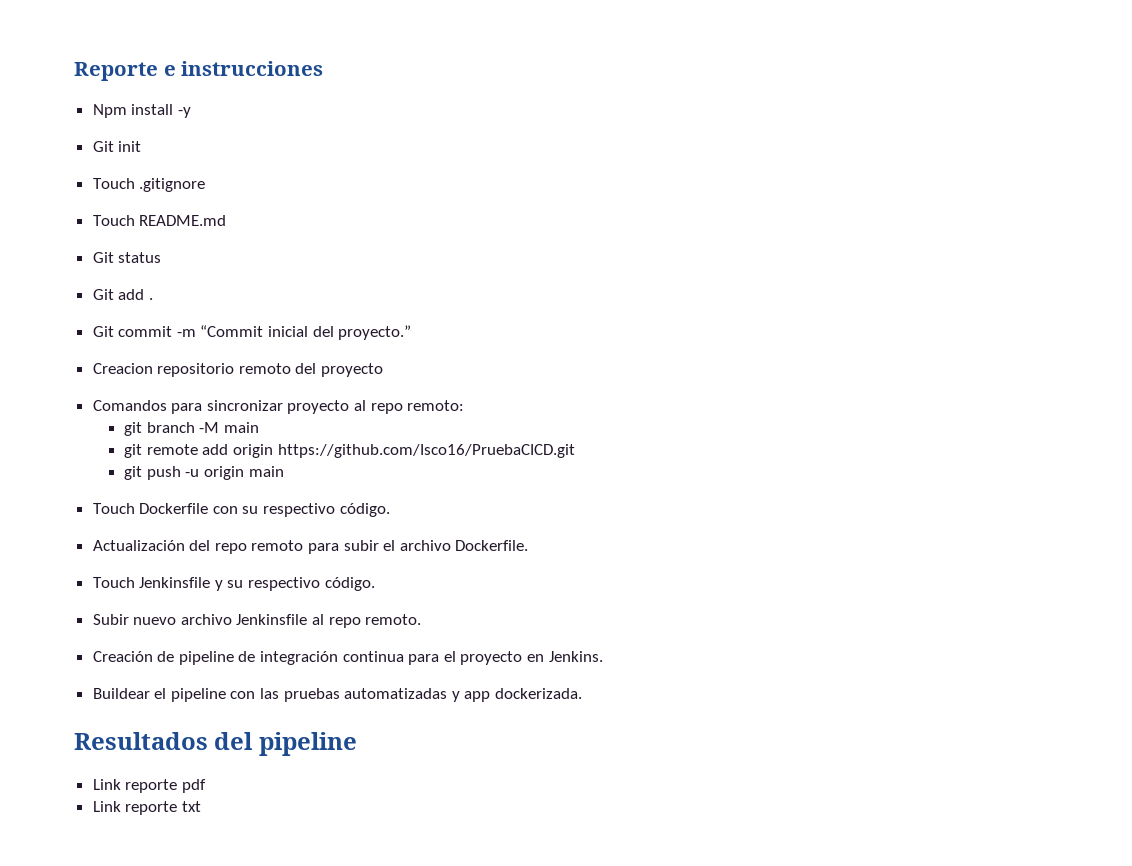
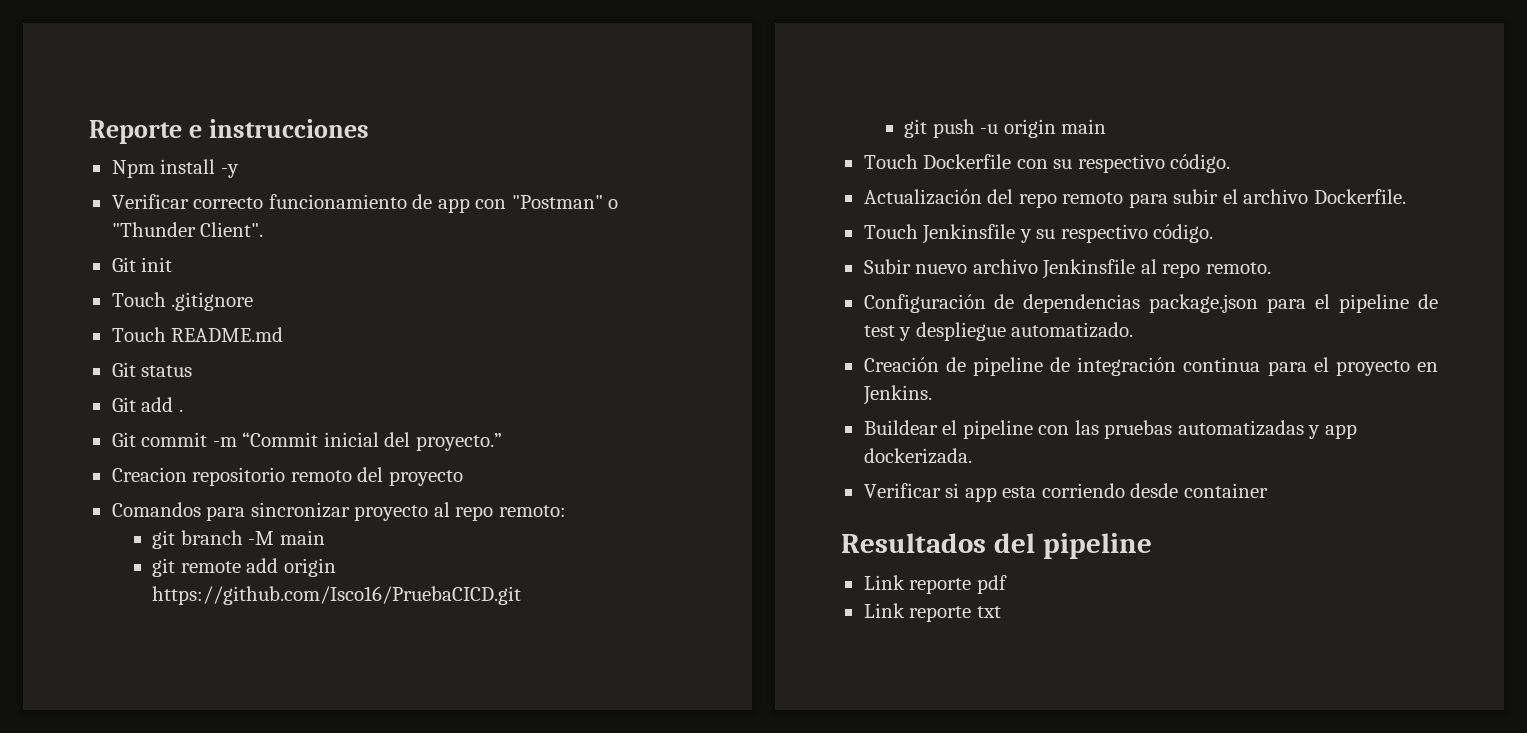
(191, 112) none -> [111,194,619,213] [111,222,264,237] // Verificar correcto funcionamiento de app con "Postman" o "Thunder Client".
(422, 619) none -> [863,294,1438,313] [863,322,1134,341] // Configuración de dependencias package.json para el pipeline de test y despliegue automatizado.
(583, 693) none -> [863,483,1268,502] // Verificar si app esta corriendo desde container

